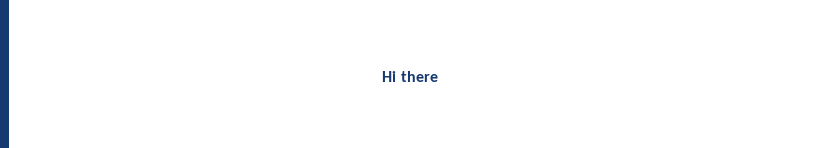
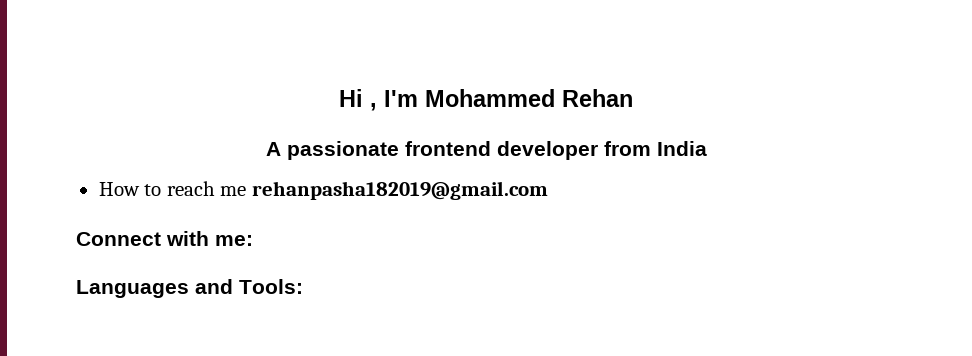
[400,71,438,82] there -> [370,89,633,111] [265,141,707,160] [98,181,548,200] [76,231,253,246] [76,279,303,298] , I'm Mohammed Rehan // A passionate frontend developer from India // How to reach me rehanpasha182019@gmail.com // Connect with me: // Languages and Tools:

